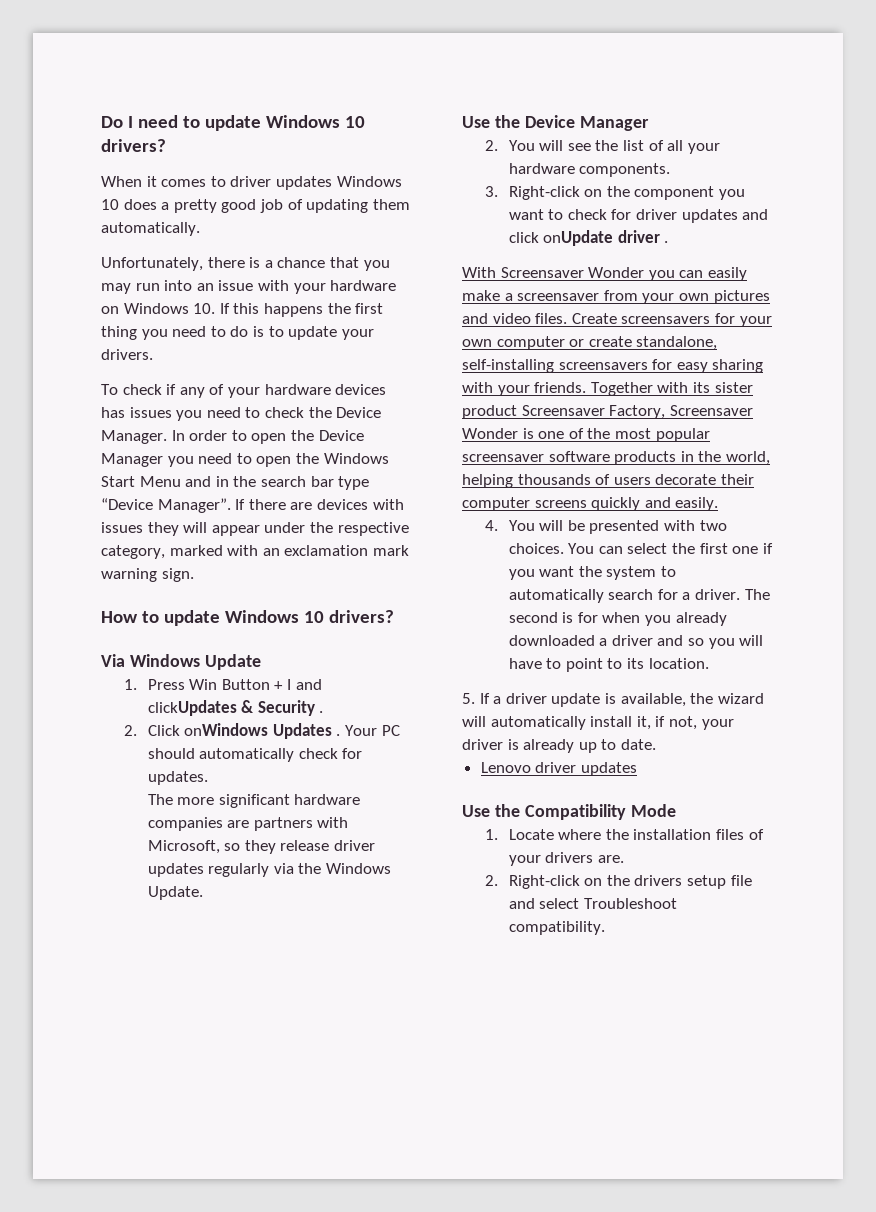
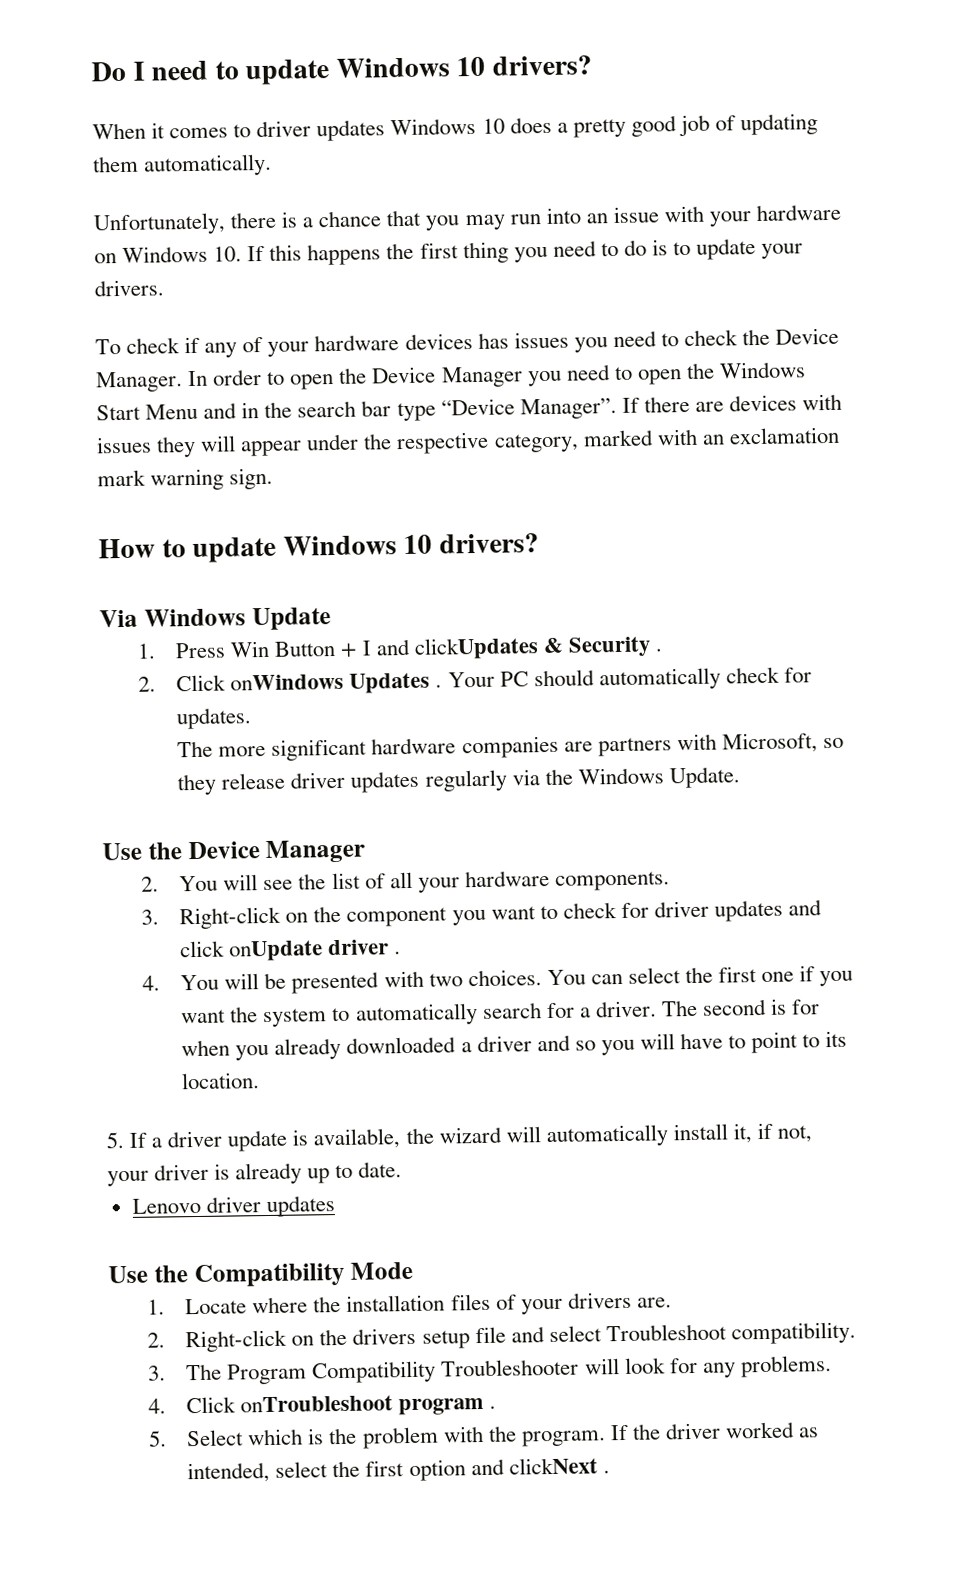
[462,267,747,281] [462,290,770,304] [462,313,772,327] [462,336,718,350] [462,359,764,373] [462,382,753,396] [462,405,753,419] [462,428,710,442] [462,451,770,465] [462,474,754,488] [462,497,719,511] // With Screensaver Wonder you can easily make a screensaver from your own pictures and video files. Create screensavers for your own computer or create standalone, self-installing screensavers for easy sharing with your friends. Together with its sister product Screensaver Factory, Screensaver Wonder is one of the most popular screensaver software products in the world, helping thousands of users decorate their computer screens quickly and easily. -> (402, 953) none
(605, 928) none -> [148,1355,832,1385] [148,1395,497,1416] [148,1421,820,1449] [187,1457,610,1484] // 3. The Program Compatibility Troubleshooter will look for any problems. // 4. Click onTroubleshoot program . // 5. Select which is the problem with the program. If the driver worked as intended, select the first option and clickNext .

